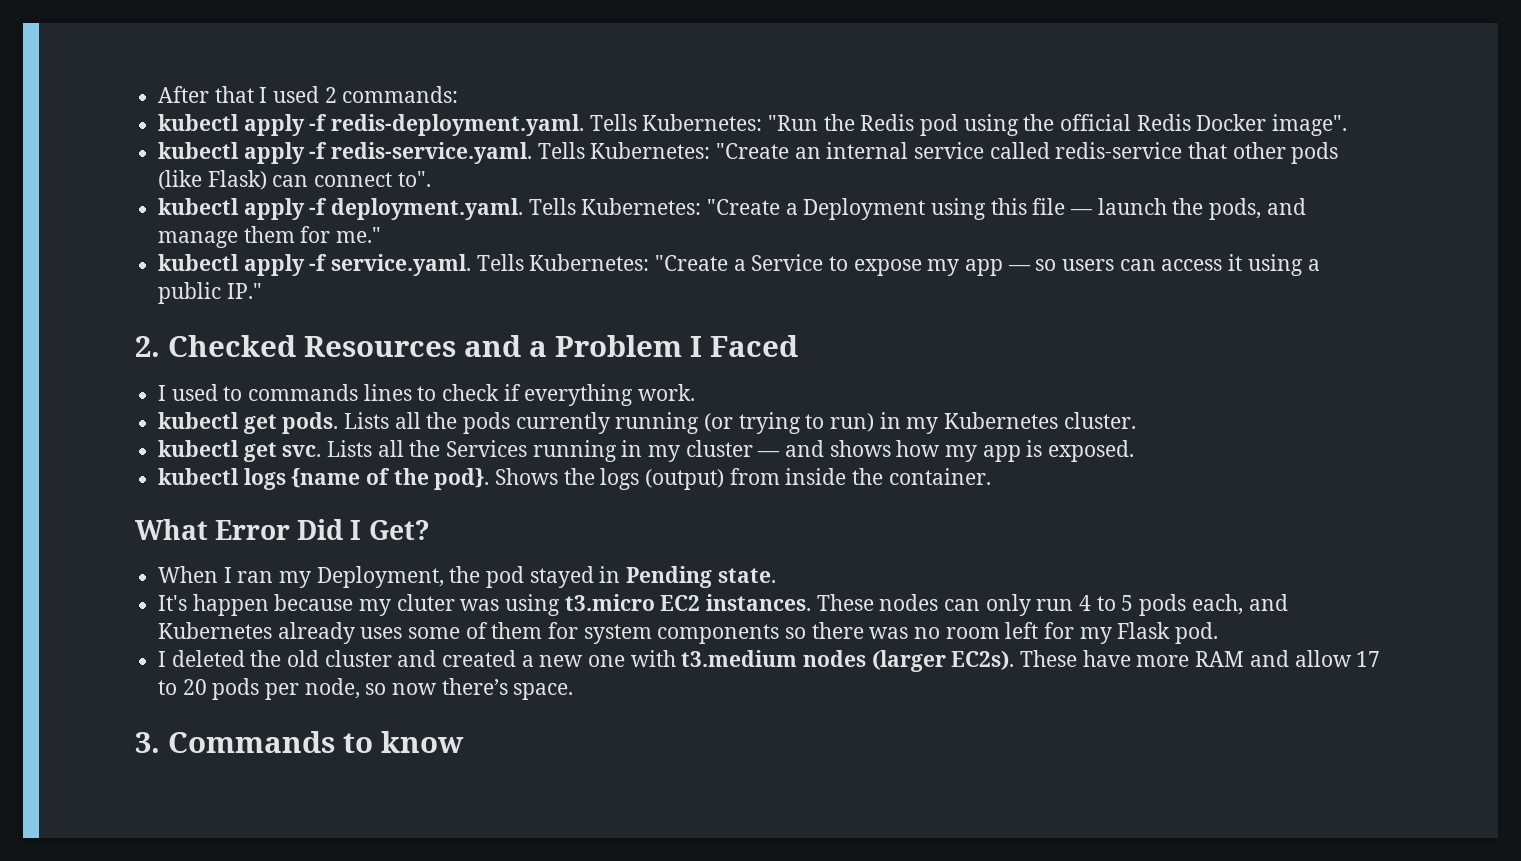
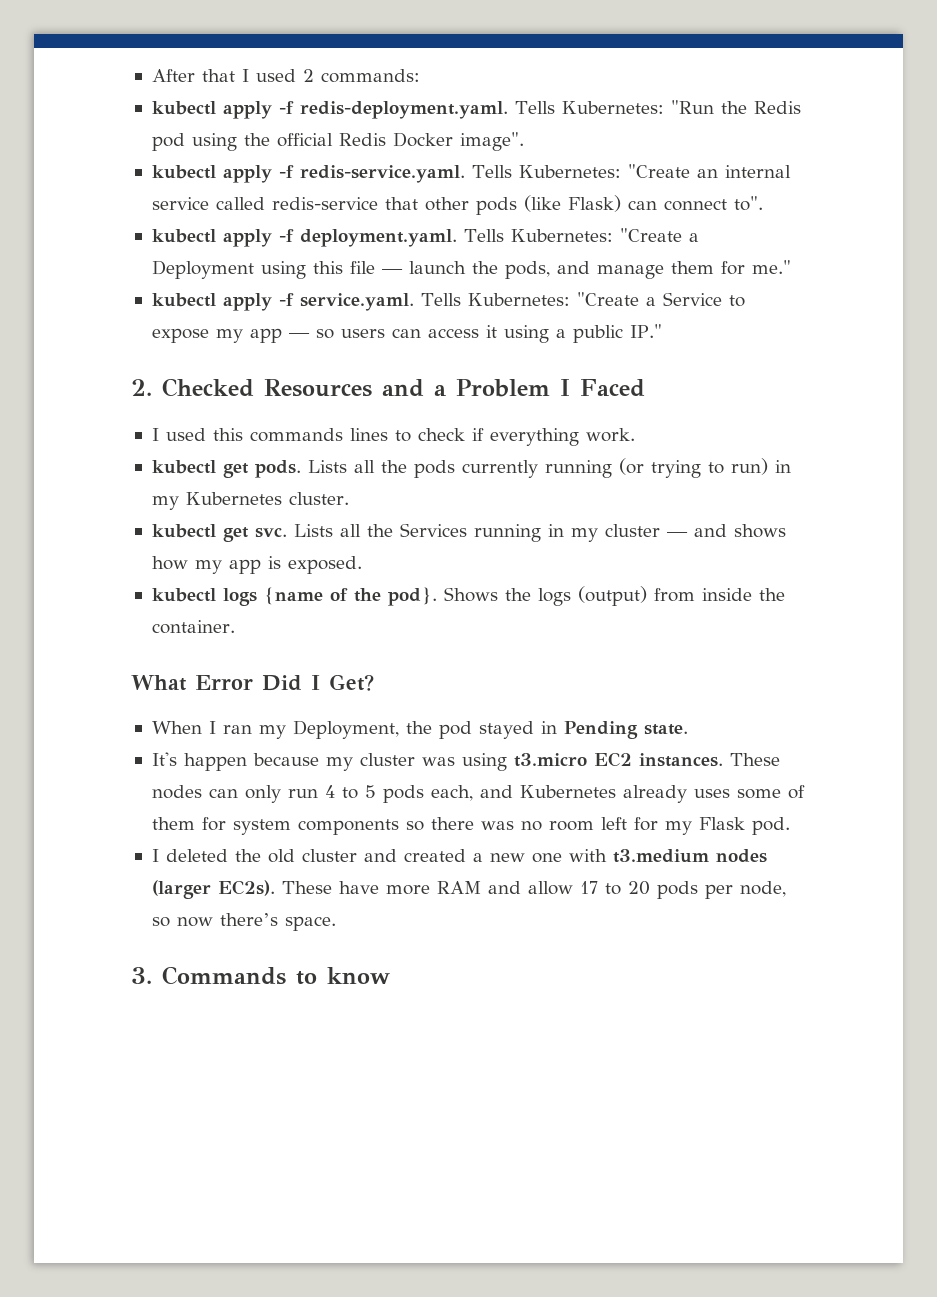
[223,386,243,401] to -> [212,428,243,441] this
[396,594,455,611] cluter -> [359,753,415,766] cluster

